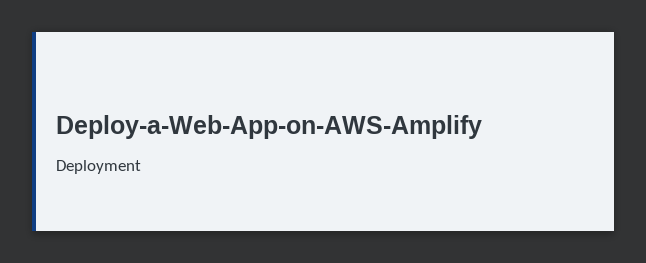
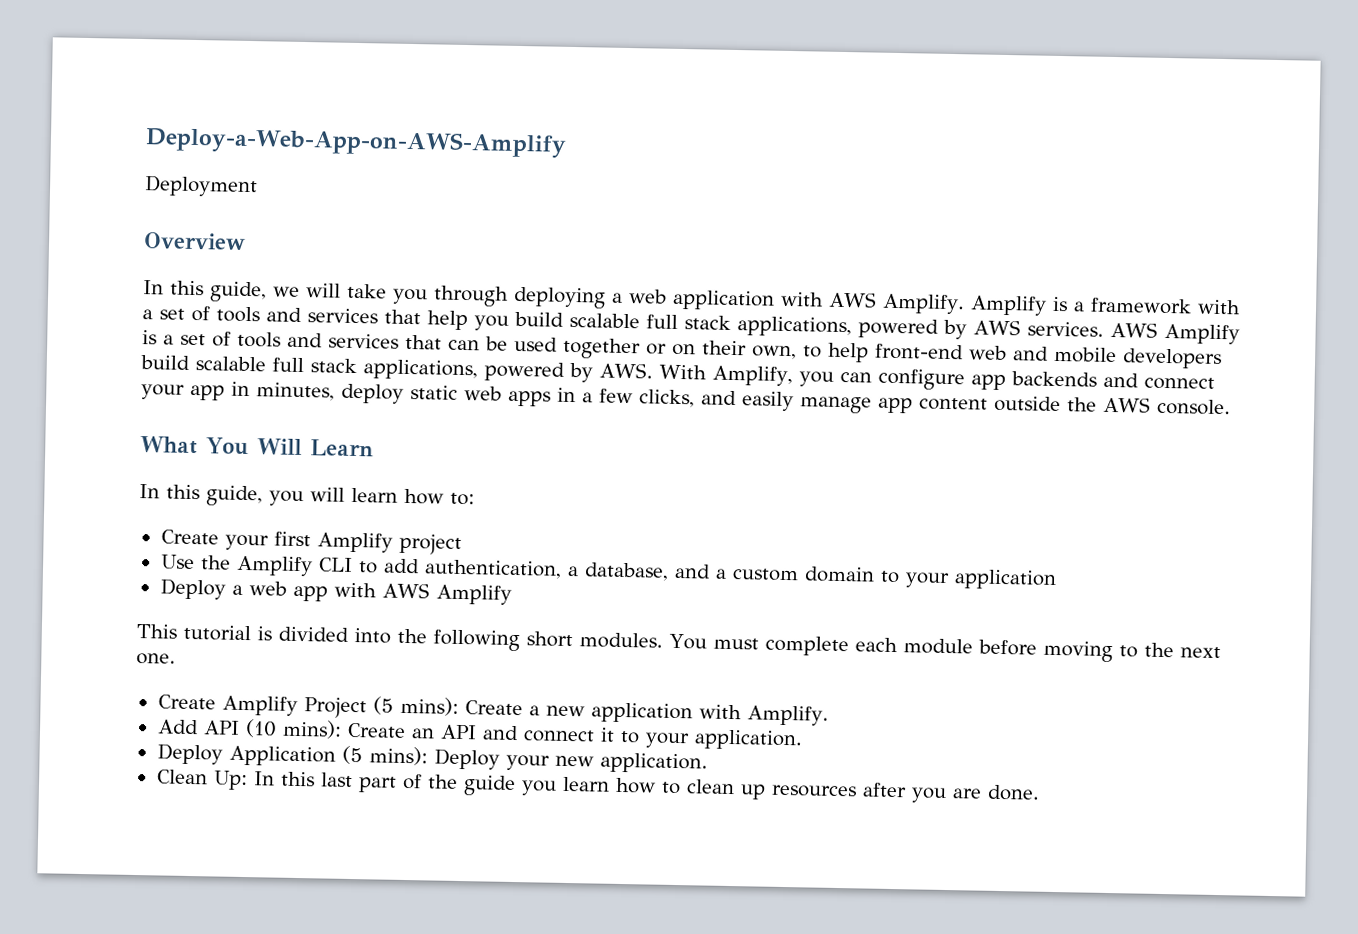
(141, 167) none -> [143,232,246,250] [143,280,1241,316] [142,305,1240,345] [142,330,1222,370] [140,355,1215,391] [141,381,1231,416] [140,436,374,457] [139,484,475,507] [160,529,462,555] [160,554,1057,590] [159,578,512,605] [136,624,1221,663] [136,652,176,665] [157,694,829,726] [156,719,803,751] [156,743,708,774] [156,769,1040,803] // Overview // In this guide, we will take you through deploying a web application with AWS Amplify. Amplify is a framework with a set of tools and services that help you build scalable full stack applications, powered by AWS services. AWS Amplify is a set of tools and services that can be used together or on their own, to help front-end web and mobile developers build scalable full stack applications, powered by AWS. With Amplify, you can configure app backends and connect your app in minutes, deploy static web apps in a few clicks, and easily manage app content outside the AWS console. // What You Will Learn // In this guide, you will learn how to: // Create your first Amplify project // Use the Amplify CLI to add authentication, a database, and a custom domain to your application // Deploy a web app with AWS Amplify // This tutorial is divided into the following short modules. You must complete each module before moving to the next one. // Create Amplify Project (5 mins): Create a new application with Amplify. // Add API (10 mins): Create an API and connect it to your application. // Deploy Application (5 mins): Deploy your new application. // Clean Up: In this last part of the guide you learn how to clean up resources after you are done.

